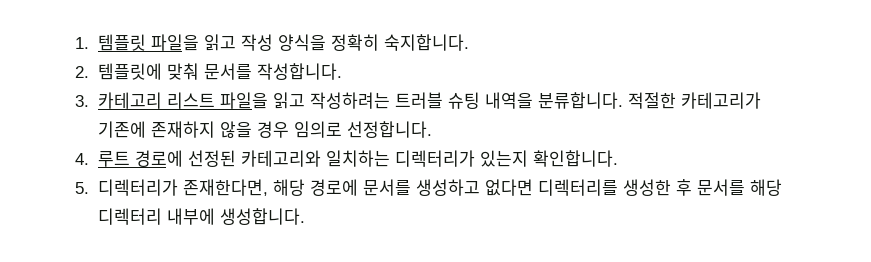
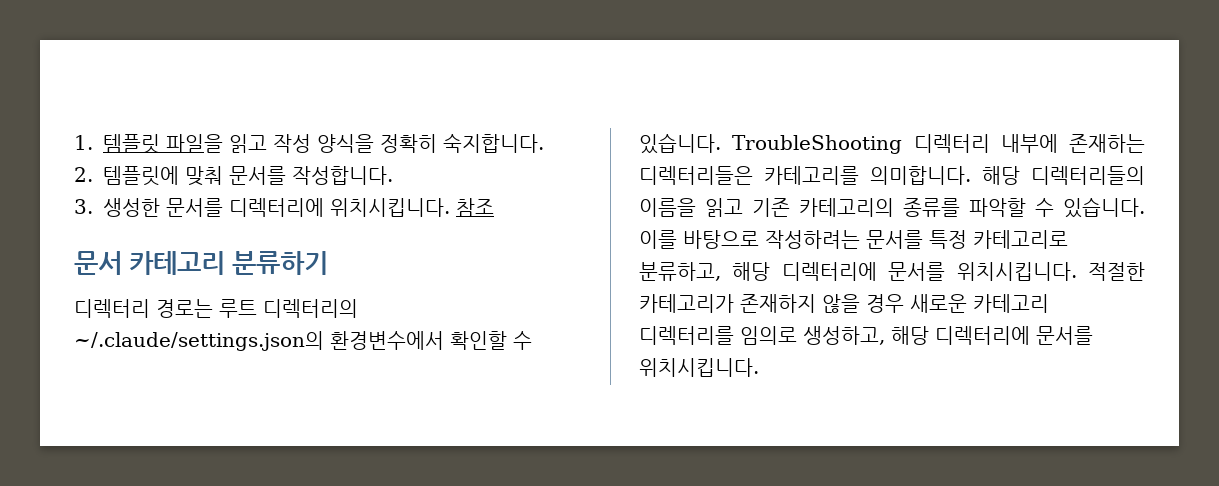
[97,92,623,109] 카테고리 리스트 파일을 읽고 작성하려는 트러블 슈팅 내역을 분류합니다. -> [103,198,494,217] [74,251,328,275] [74,299,358,318] [74,331,532,351] [639,133,1145,154] [639,166,1145,185] [639,197,1145,218] [639,230,1068,249] [639,262,1077,281] 생성한 문서를 디렉터리에 위치시킵니다. 참조 // 문서 카테고리 분류하기 // 디렉터리 경로는 루트 디렉터리의 ~/.claude/settings.json의 환경변수에서 확인할 수 있습니다. TroubleShooting 디렉터리 내부에 존재하는 디렉터리들은 카테고리를 의미합니다. 해당 디렉터리들의 이름을 읽고 기존 카테고리의 종류를 파악할 수 있습니다. 이를 바탕으로 작성하려는 문서를 특정 카테고리로 분류하고, 해당 디렉터리에 문서를 위치시킵니다.
[97,121,146,138] 기존에 -> (734, 303) none
[293,121,432,138] [75,150,618,167] [75,179,782,196] [97,208,305,225] 임의로 선정합니다. // 4. 루트 경로에 선정된 카테고리와 일치하는 디렉터리가 있는지 확인합니다. // 5. 디렉터리가 존재한다면, 해당 경로에 문서를 생성하고 없다면 디렉터리를 생성한 후 문서를 해당 디렉터리 내부에 생성합니다. -> [910,294,1049,313] [639,326,1093,345] [639,358,759,377] 새로운 카테고리 디렉터리를 임의로 생성하고, 해당 디렉터리에 문서를 위치시킵니다.

